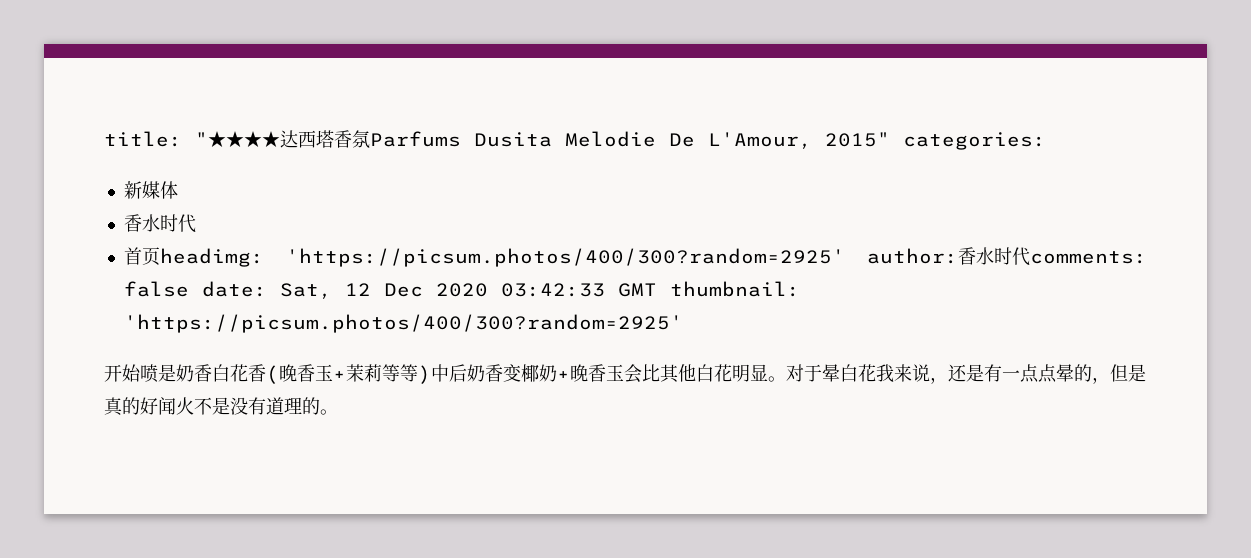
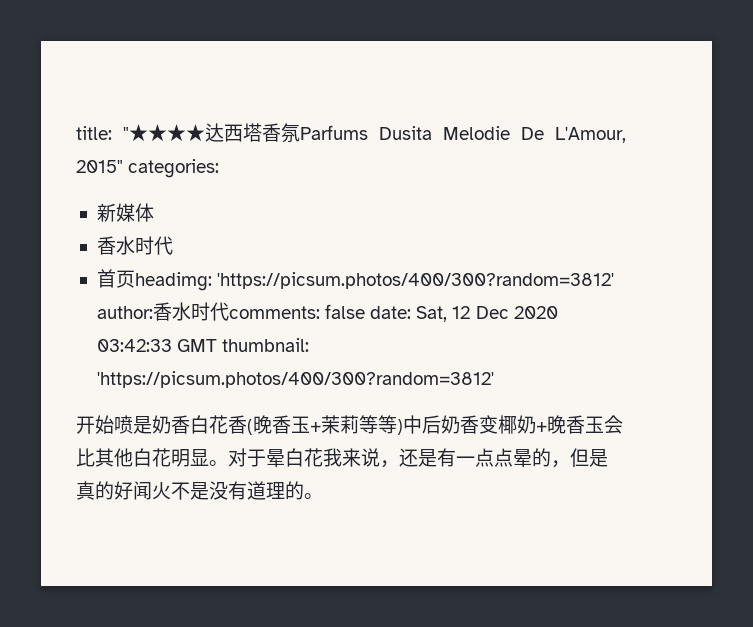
[285,248,845,267] 'https://picsum.photos/400/300?random=2925' -> [217,272,615,289] 'https://picsum.photos/400/300?random=3812'
[123,314,683,333] 'https://picsum.photos/400/300?random=2925' -> [96,371,494,388] 'https://picsum.photos/400/300?random=3812'

